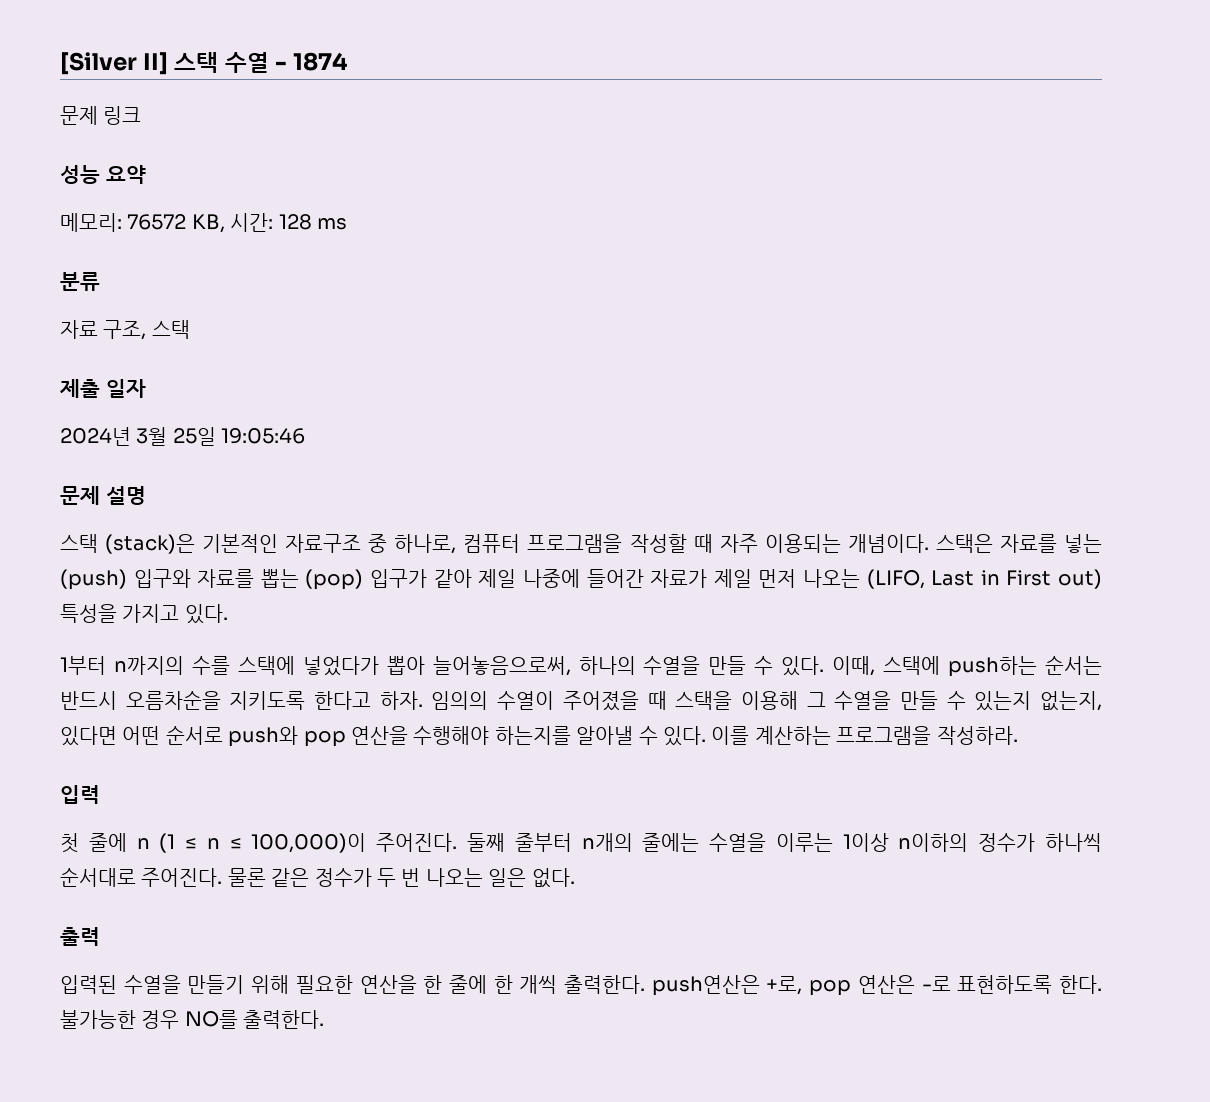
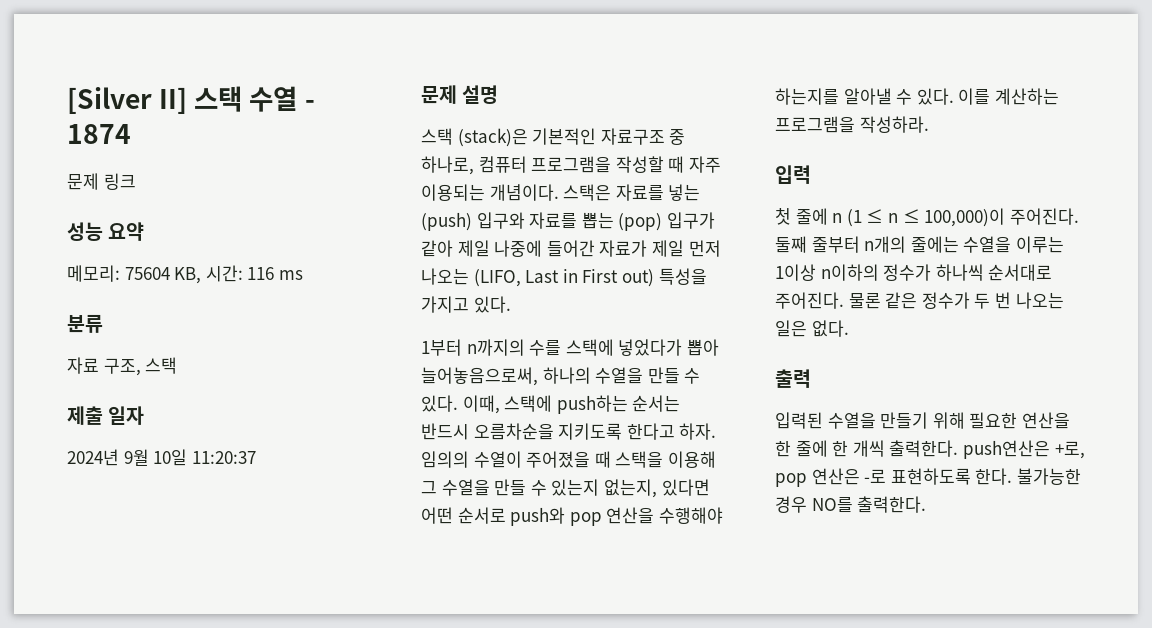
[127,214,187,230] 76572 -> [124,267,170,280] 75604
[278,214,312,230] 128 -> [247,267,275,280] 116
[136,427,306,446] 3월 25일 19:05:46 -> [123,449,256,466] 9월 10일 11:20:37

